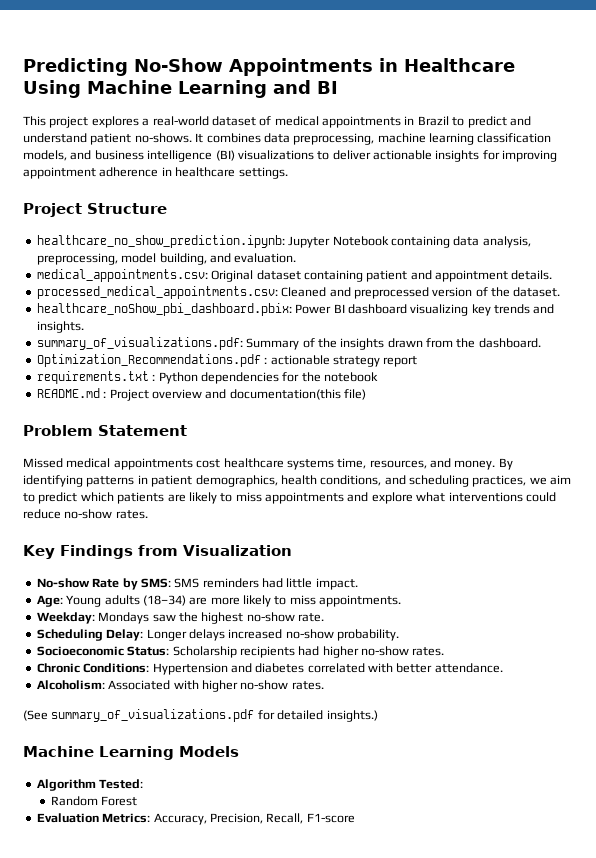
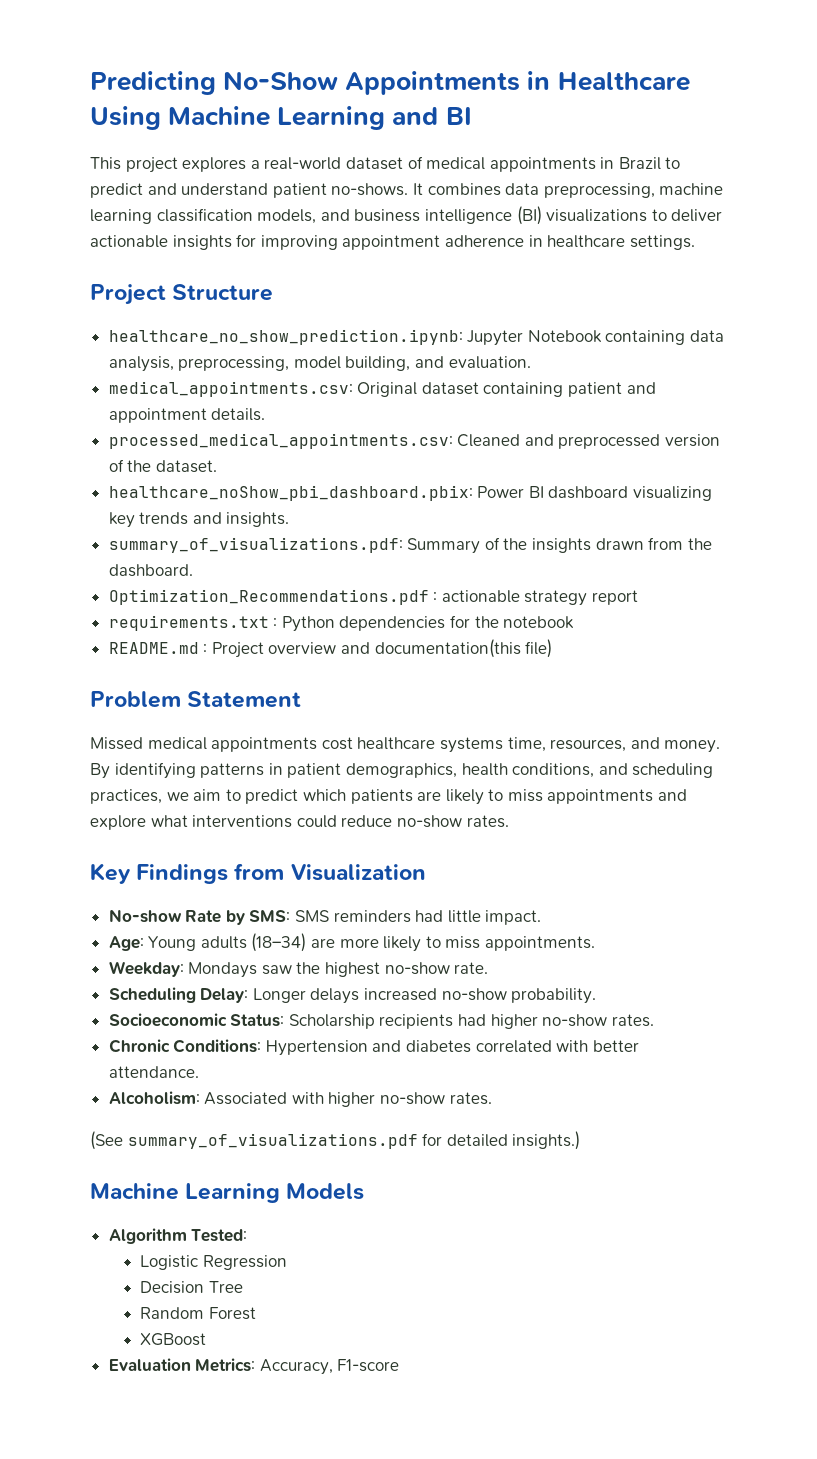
(144, 784) none -> [140,1255,287,1270] [140,1281,243,1294] // Logistic Regression // Decision Tree
(138, 801) none -> [140,1333,207,1346] // XGBoost
[209,813,304,824] Precision, Recall, -> (333, 1367) none

